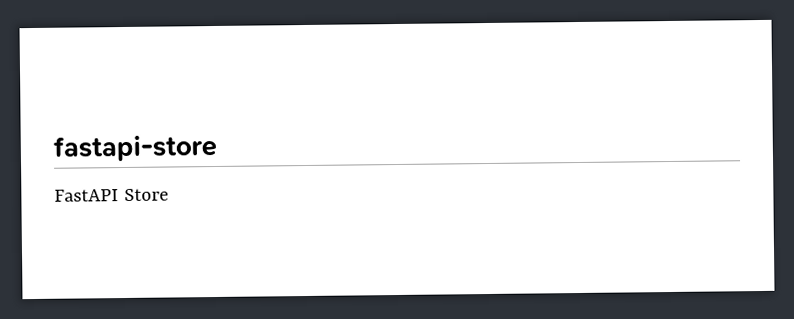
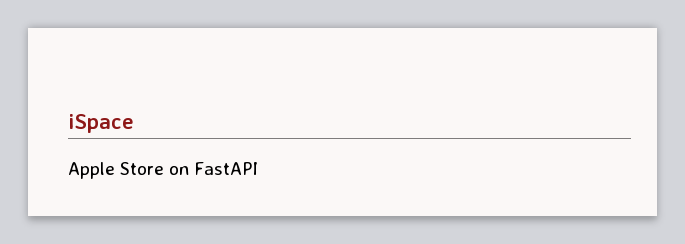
[53,134,217,162] [54,188,169,202] fastapi-store // FastAPI Store -> [68,114,134,133] [68,162,259,179] iSpace // Apple Store on FastAPI

